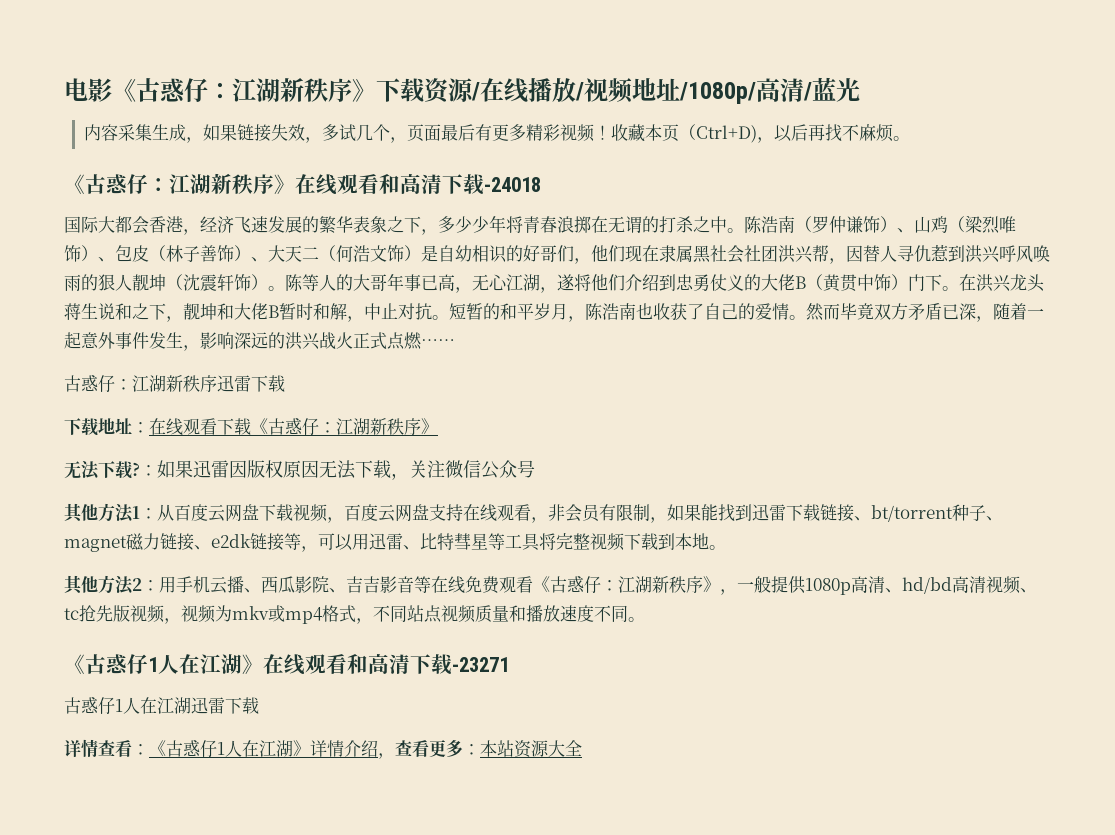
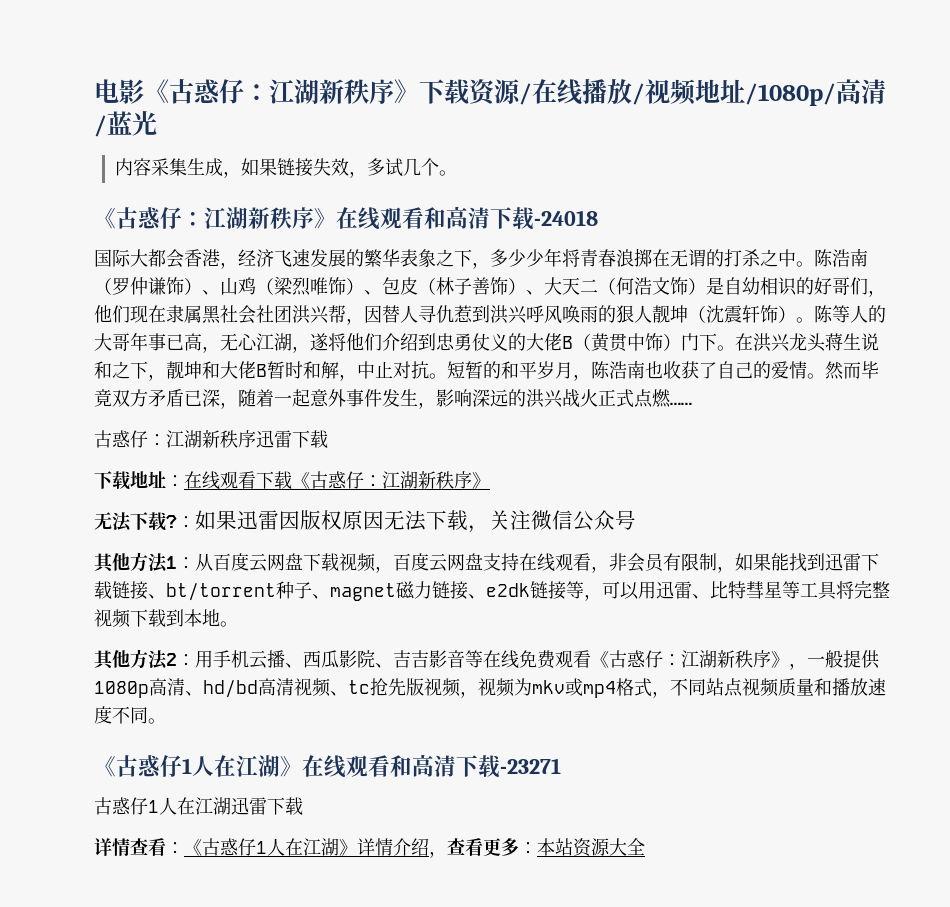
[389,124,893,143] ，页面最后有更多精彩视频！收藏本页（Ctrl+D)，以后再找不麻烦 -> (439, 167) none

